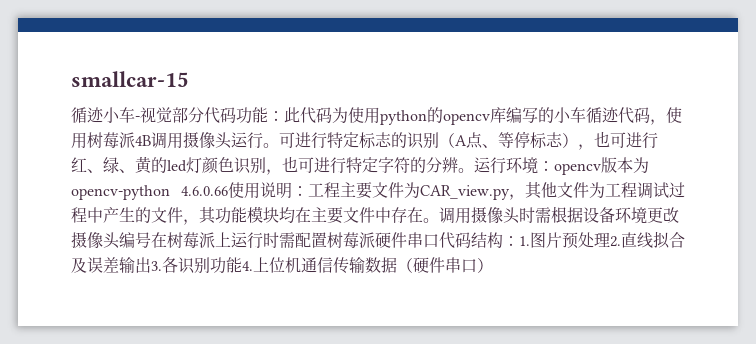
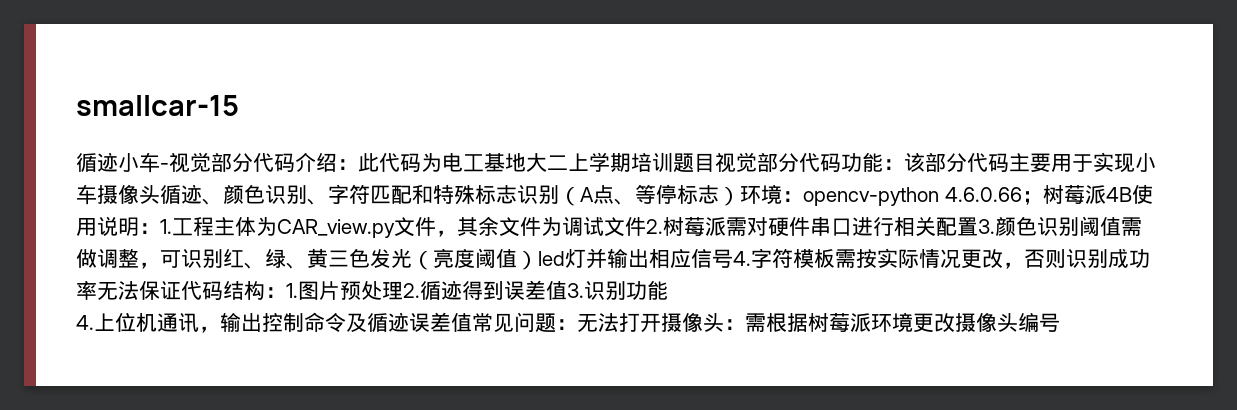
[236,107,268,124] 功能 -> [295,153,337,172] 介绍
[348,107,682,125] [71,132,407,149] 使用python的opencv库编写的小车循迹代码，使用树莓派4B调用摄像头运行。可进行特定标志的 -> [442,152,1156,173] [76,184,517,205] 电工基地大二上学期培训题目视觉部分代码功能：该部分代码主要用于实现小车摄像头循迹、颜色识别、字符匹配和特殊标志
[578,131,658,150] [71,156,649,175] [71,182,685,200] [71,206,679,225] [71,232,439,249] ，也可进行红、绿、黄的led灯颜色识别，也可进行特定字符的分辨。运行环境：opencv版本为opencv-python 4.6.0.66使用说明：工程主要文件为CAR_view.py，其他文件为工程调试过程中产生的文件，其功能模块均在主要文件中存在。调用摄像头时需根据设备环境更改摄像头编号在树莓派上运行时需配置树莓派硬件串口 -> [740,184,1153,206] [76,216,1142,238] [76,248,1150,270] [76,280,181,300] 环境：opencv-python 4.6.0.66；树莓派4B使用说明：1.工程主体为CAR_view.py文件，其余文件为调试文件2.树莓派需对硬件串口进行相关配置3.颜色识别阈值需做调整，可识别红、绿、黄三色发光（亮度阈值）led灯并输出相应信号4.字符模板需按实际情况更改，否则识别成功率无法保证
[621,231,685,249] [71,257,178,273] 直线拟合及误差输出3.各 -> [420,280,584,300] 循迹得到误差值3.
(242, 265) none -> (668, 290) //
[317,257,493,274] 信传输数据（硬件串口） -> [178,312,1060,333] 讯，输出控制命令及循迹误差值常见问题：无法打开摄像头：需根据树莓派环境更改摄像头编号

